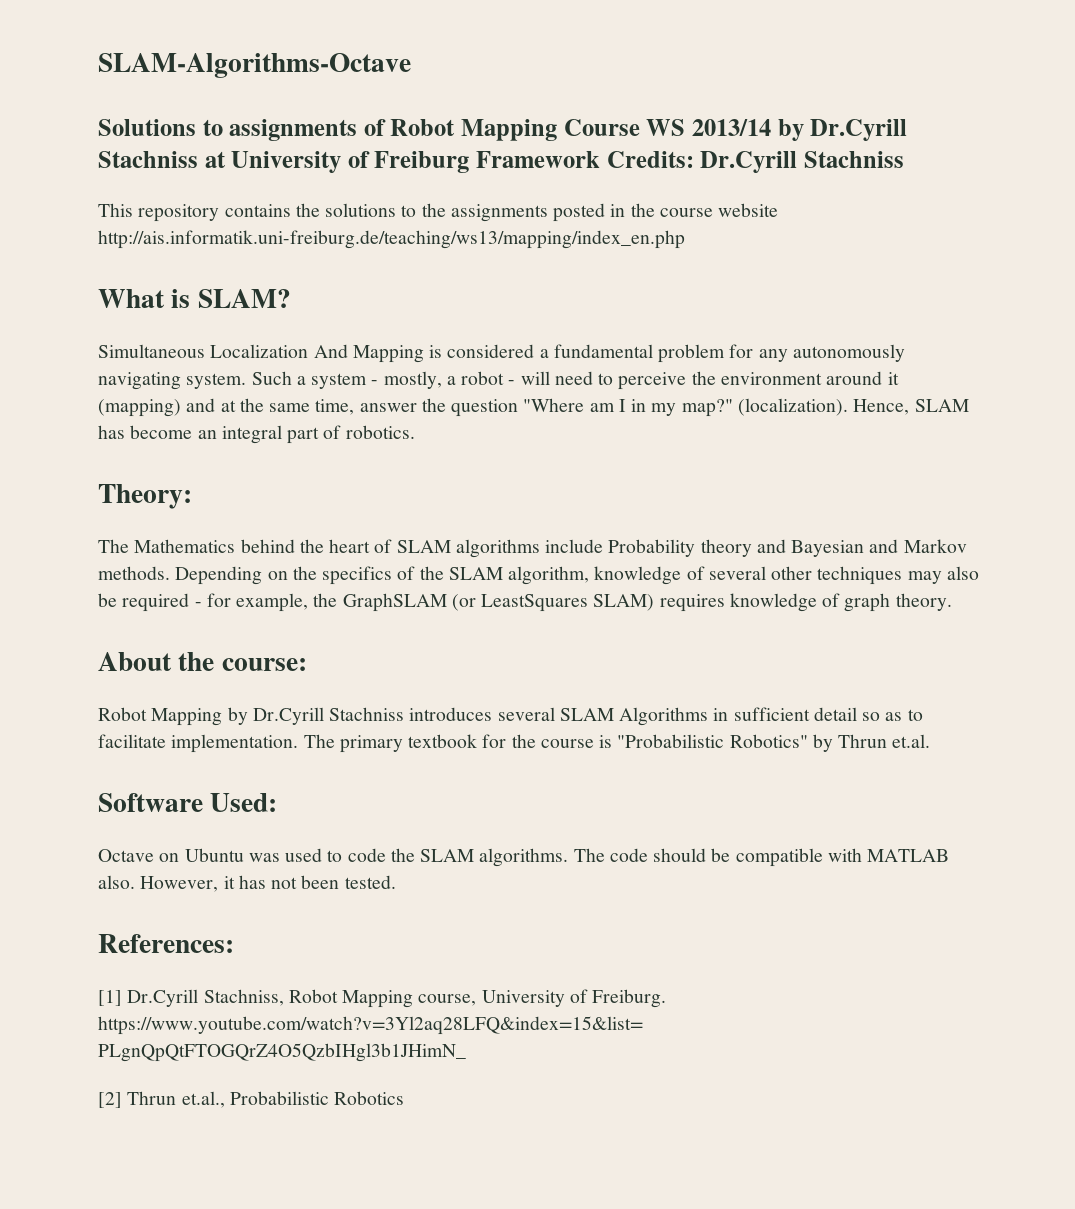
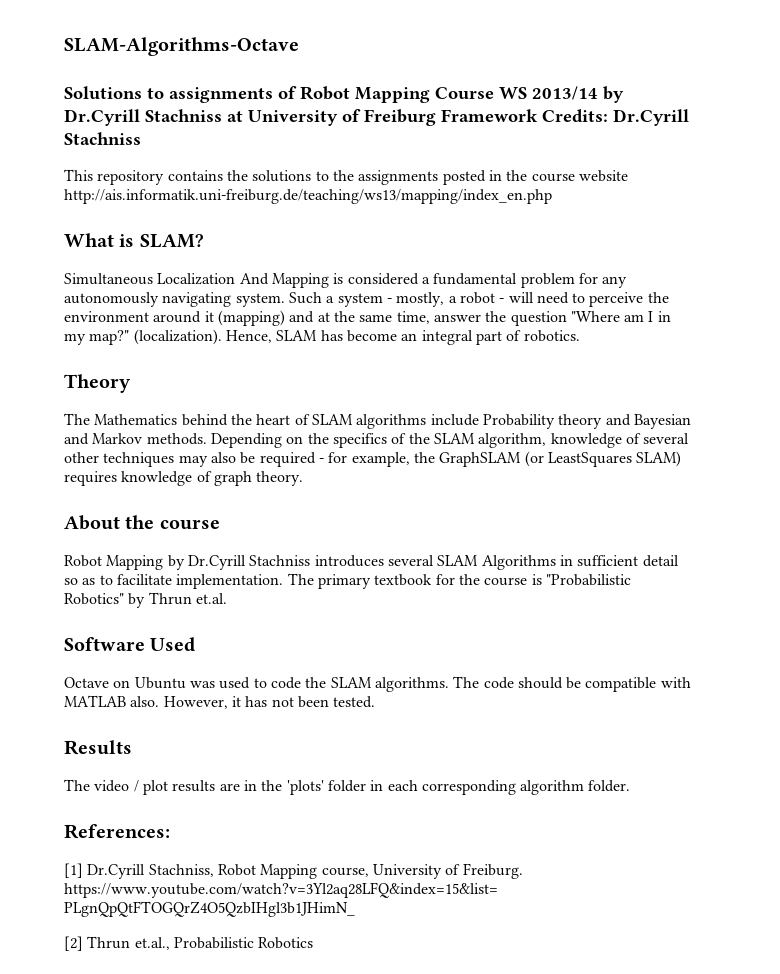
[98,484,192,509] Theory: -> [64,374,131,393] Theory
[221,658,307,671] course: -> [159,519,220,530] course
[210,793,278,812] Used: -> [150,637,196,652] Used
(396, 882) none -> [64,740,132,755] [64,779,631,795] // Results // The video / plot results are in the 'plots' folder in each corresponding algorithm folder.

